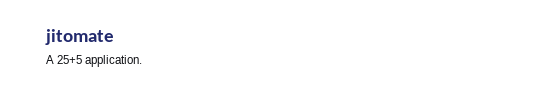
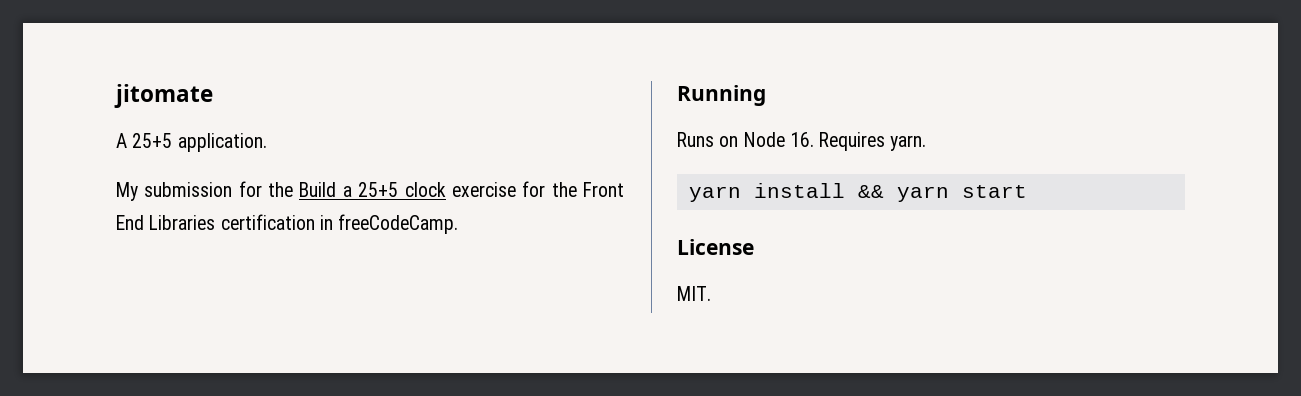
(143, 61) none -> [116,181,625,201] [116,214,459,234] [677,85,766,106] [677,132,927,151] [688,183,1027,202] [677,239,754,255] [677,286,711,301] // My submission for the Build a 25+5 clock exercise for the Front End Libraries certification in freeCodeCamp. // Running // Runs on Node 16. Requires yarn. // yarn install && yarn start // License // MIT.

